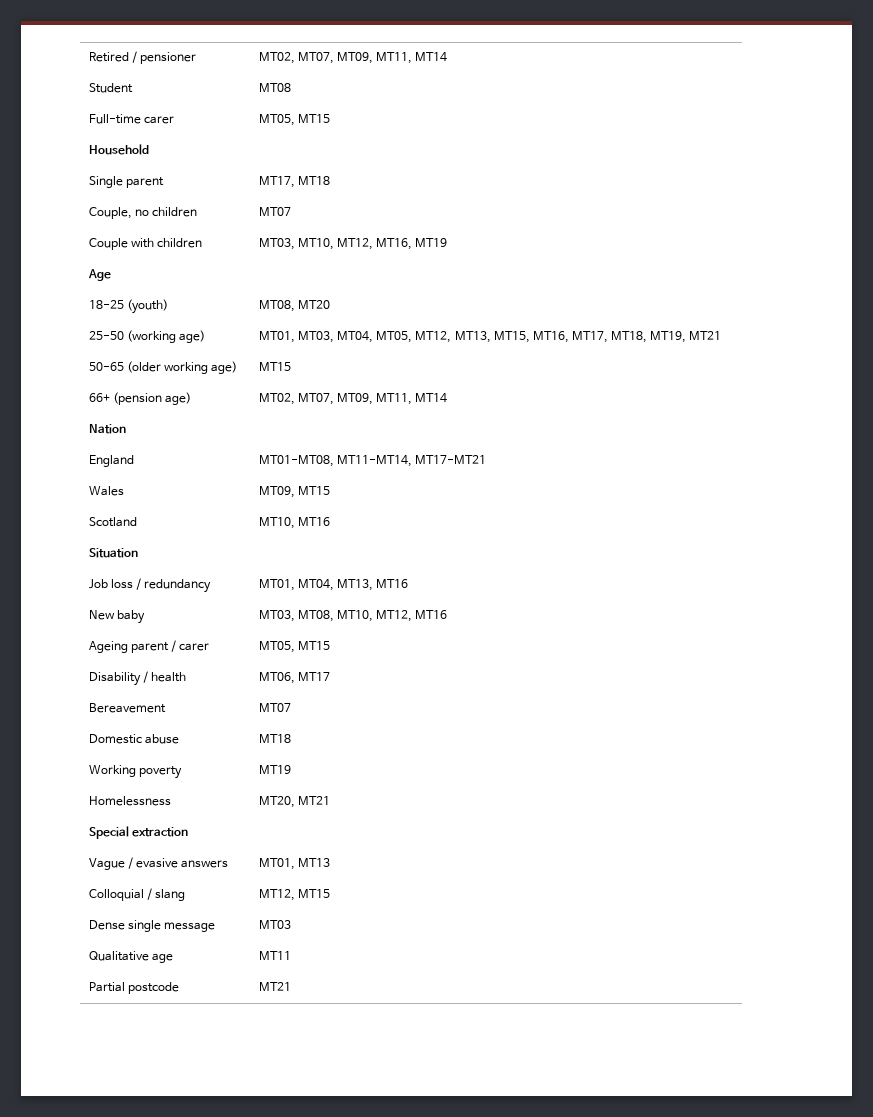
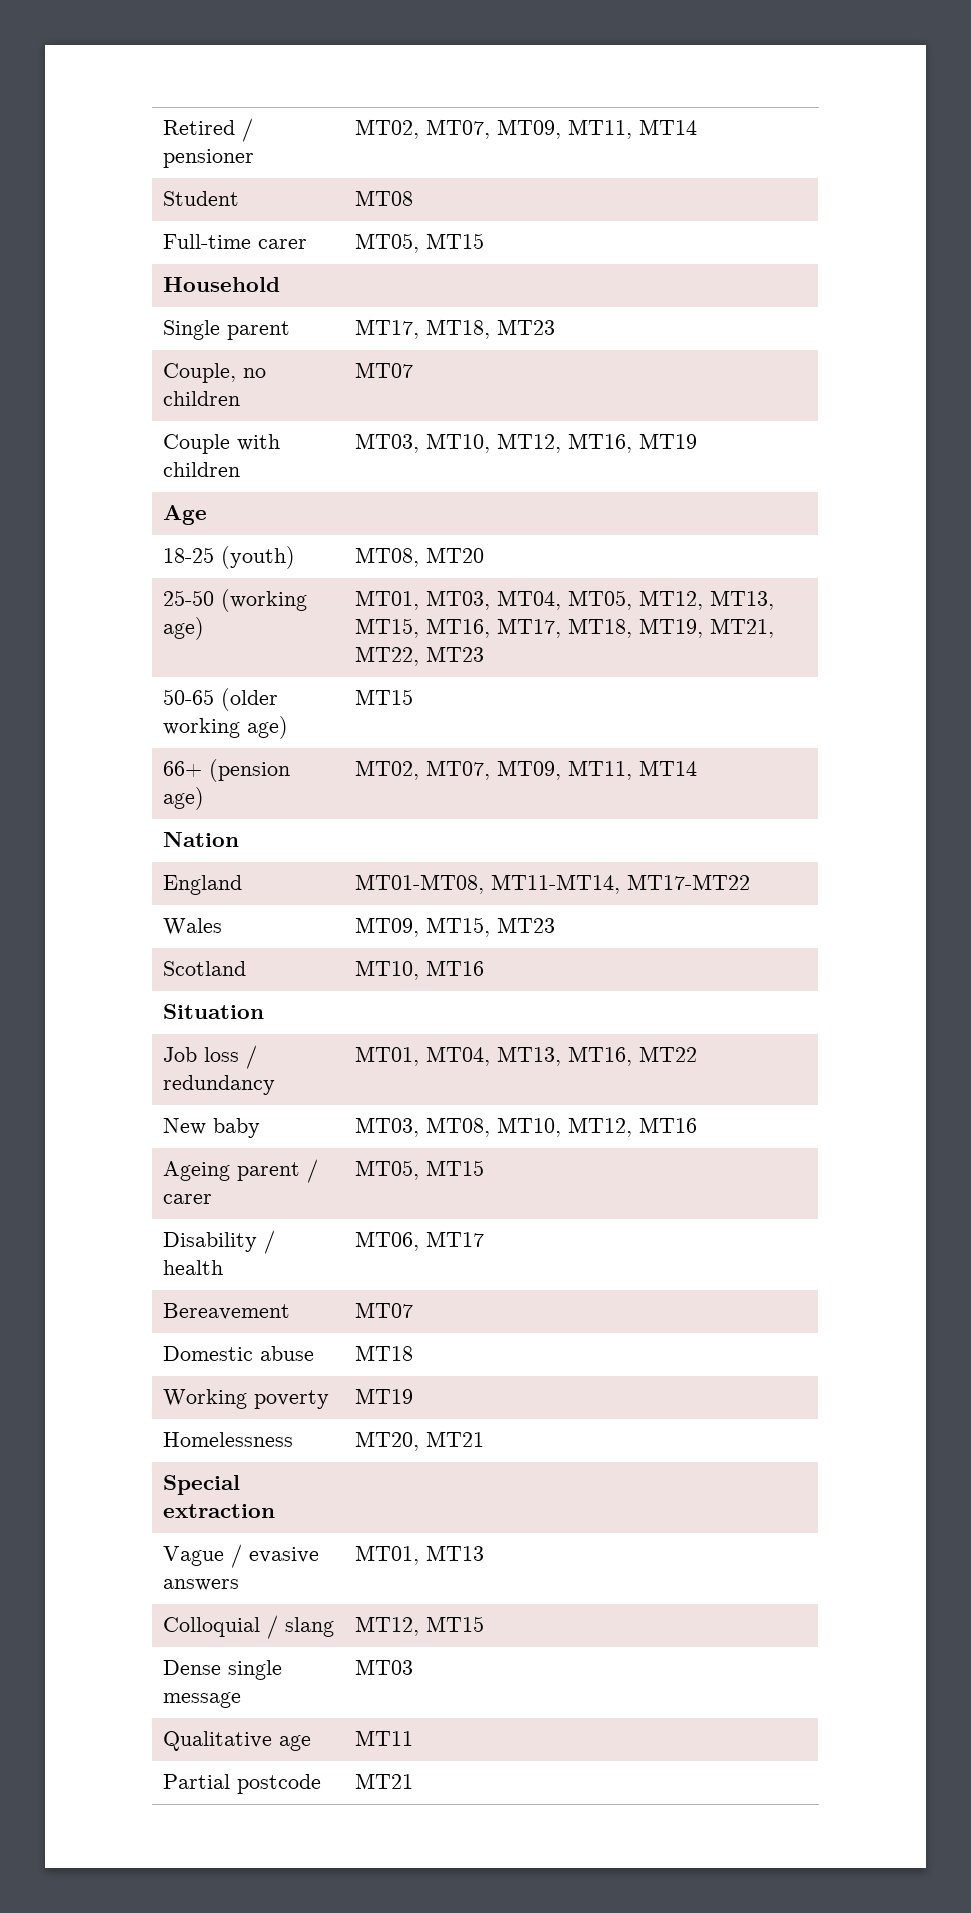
[298,176,331,185] MT18 -> [425,319,555,339] MT18, MT23
[689,331,722,340] MT21 -> [709,618,774,638] [354,646,484,666] MT21, MT22, MT23
[415,455,487,464] MT17-MT21 -> [626,874,750,890] MT17-MT22
[298,486,331,495] MT15 -> [425,917,555,937] MT15, MT23
[376,579,409,588] MT16 -> [567,1046,697,1066] MT16, MT22

